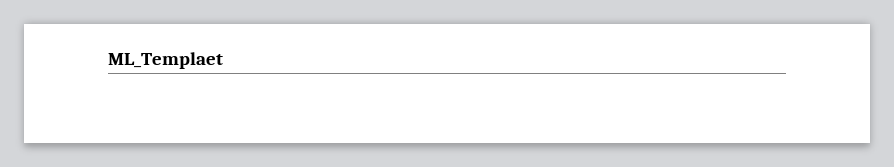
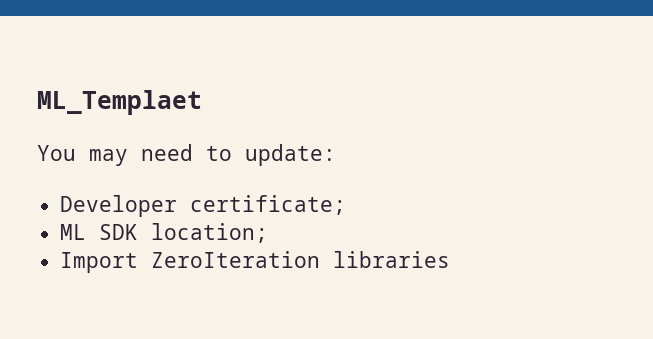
(223, 60) none -> [37,144,336,166] [60,195,347,217] [60,223,269,243] [60,251,451,273] // You may need to update: // Developer certificate; // ML SDK location; // Import ZeroIteration libraries

